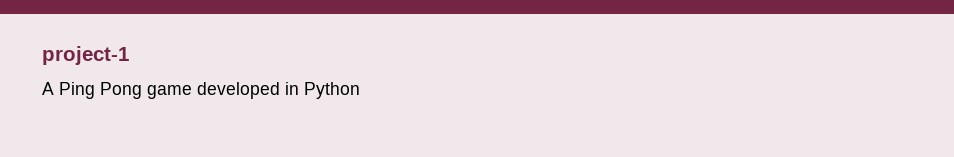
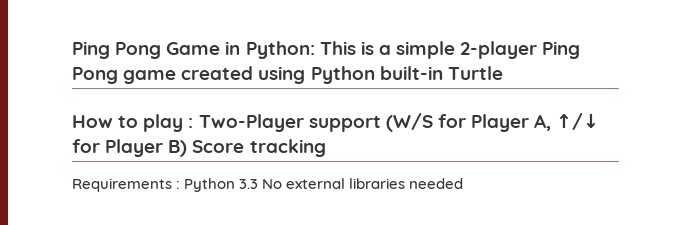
[42,46,129,65] [42,82,360,99] project-1 // A Ping Pong game developed in Python -> [72,41,581,59] [72,66,503,84] [72,113,600,132] [72,139,326,157] [72,178,464,192] Ping Pong Game in Python: This is a simple 2-player Ping Pong game created using Python built-in Turtle // How to play : Two-Player support (W/S for Player A, ↑/↓ for Player B) Score tracking // Requirements : Python 3.3 No external libraries needed

